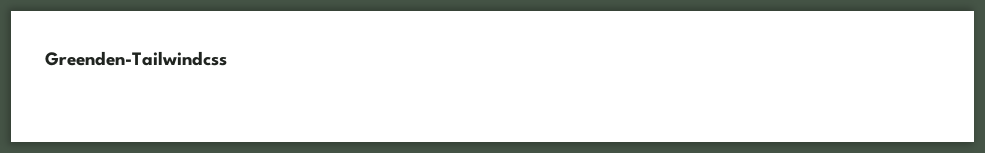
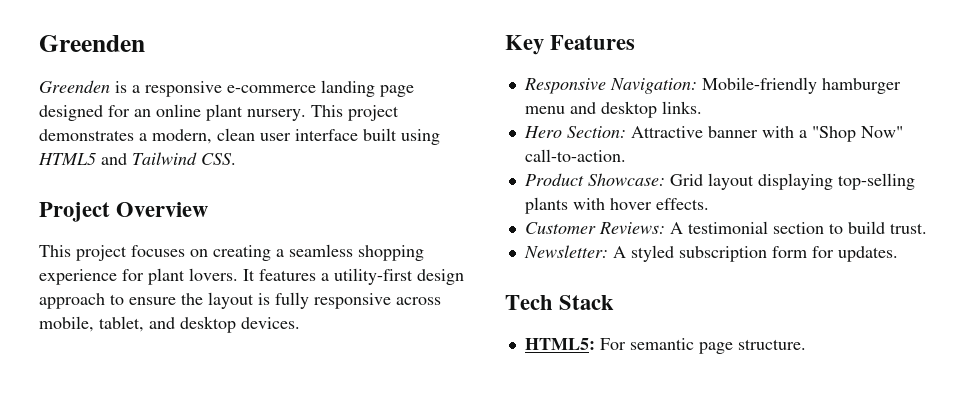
[45,51,227,66] Greenden-Tailwindcss -> [39,35,145,52] [39,80,414,97] [39,104,399,121] [39,128,440,145] [38,152,236,165] [39,202,209,222] [39,244,424,261] [39,268,464,285] [39,292,441,309] [39,316,300,333] [505,35,636,55] [523,77,901,94] [524,101,702,118] [523,126,903,142] [524,149,626,162] [524,173,915,190] [524,197,709,214] [524,221,927,234] [523,245,898,262] [505,295,615,310] [524,338,806,354] Greenden // Greenden is a responsive e-commerce landing page designed for an online plant nursery. This project demonstrates a modern, clean user interface built using HTML5 and Tailwind CSS. // Project Overview // This project focuses on creating a seamless shopping experience for plant lovers. It features a utility-first design approach to ensure the layout is fully responsive across mobile, tablet, and desktop devices. // Key Features // Responsive Navigation: Mobile-friendly hamburger menu and desktop links. // Hero Section: Attractive banner with a "Shop Now" call-to-action. // Product Showcase: Grid layout displaying top-selling plants with hover effects. // Customer Reviews: A testimonial section to build trust. // Newsletter: A styled subscription form for updates. // Tech Stack // HTML5: For semantic page structure.

